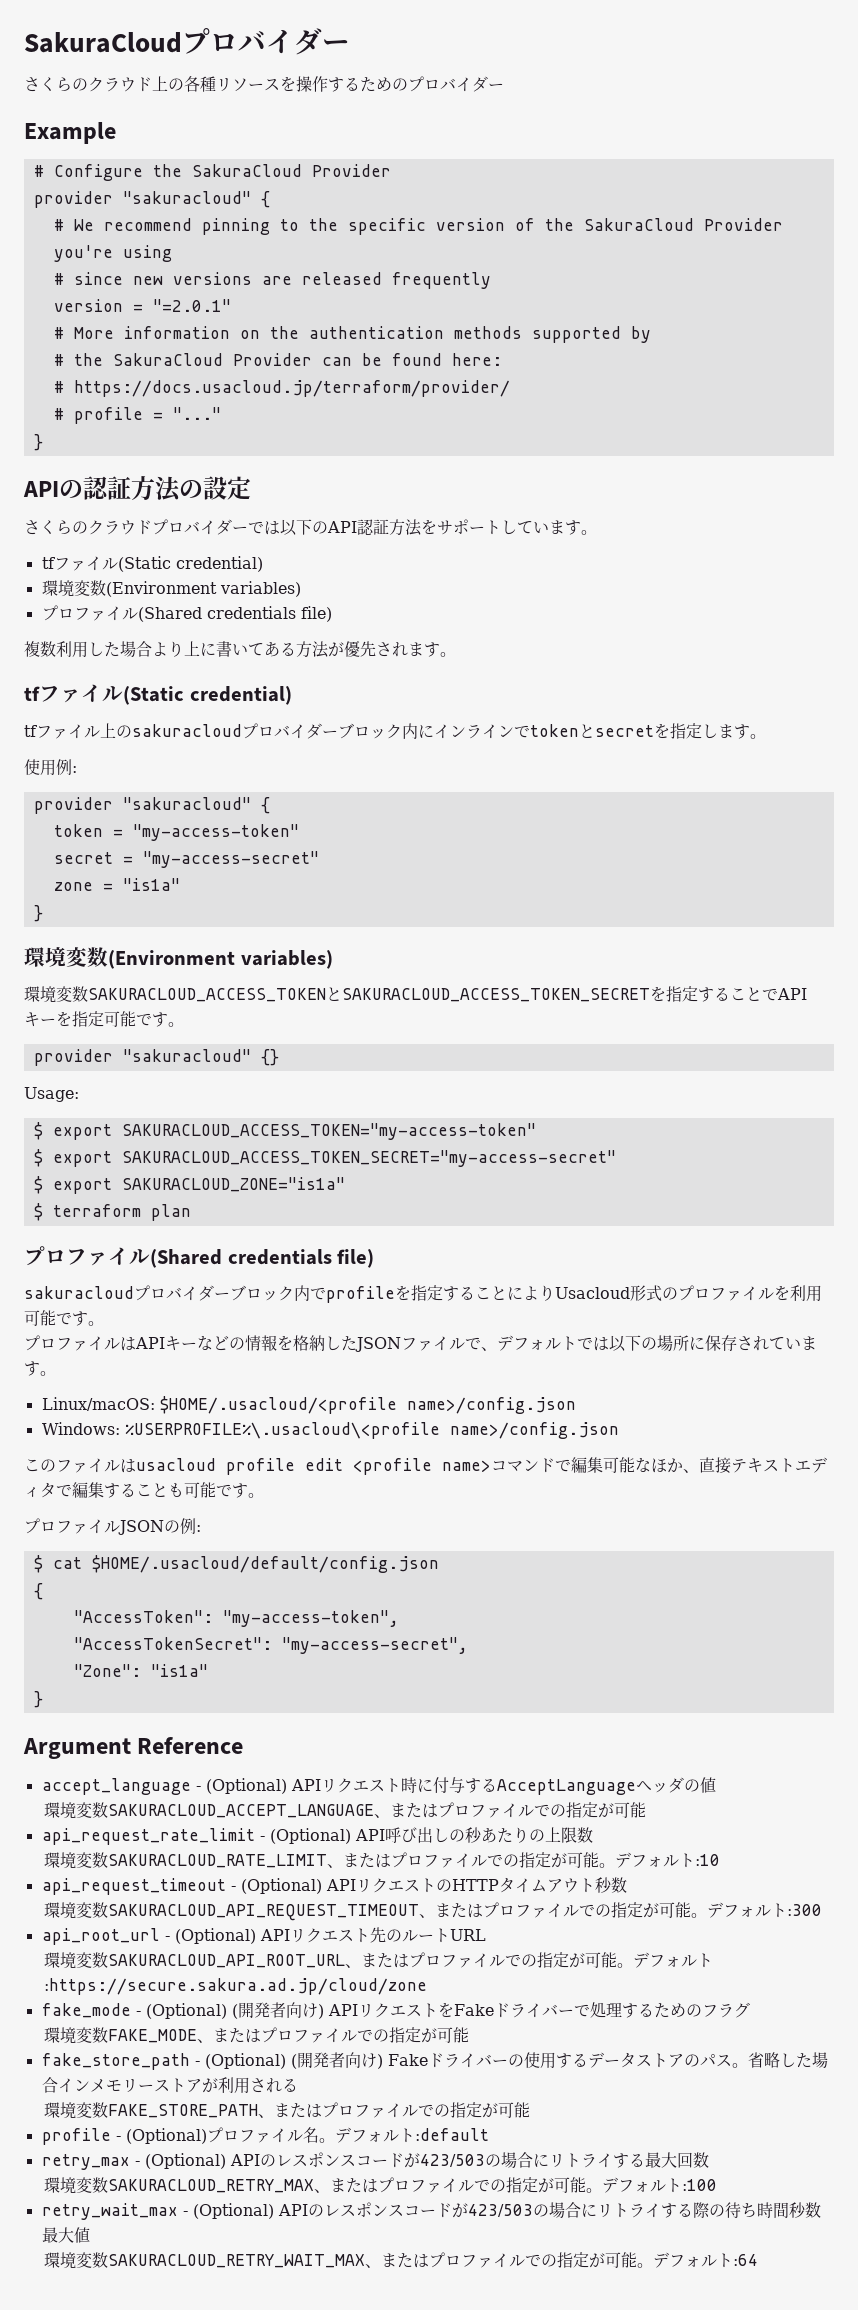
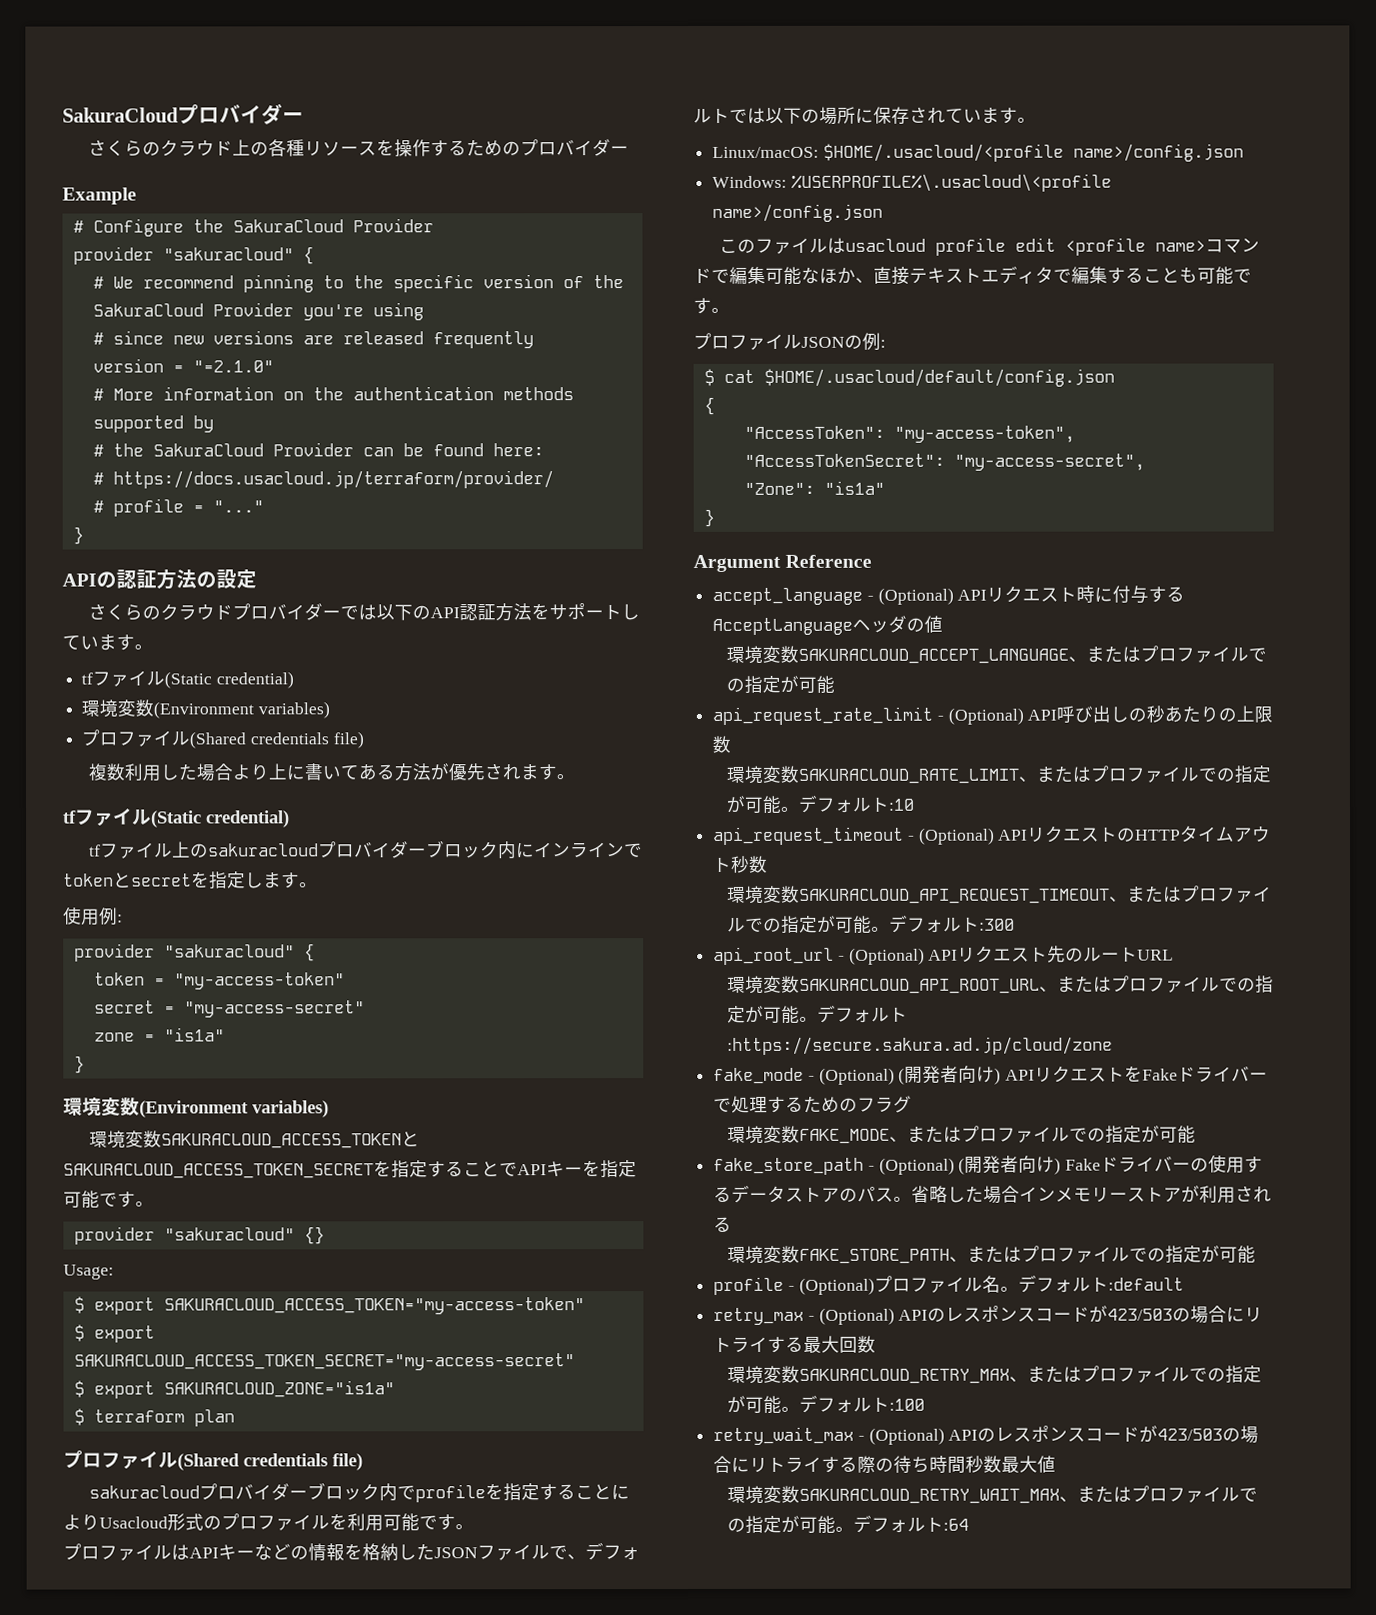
[152,299,231,312] "=2.0.1" -> [192,360,274,373] "=2.1.0"

